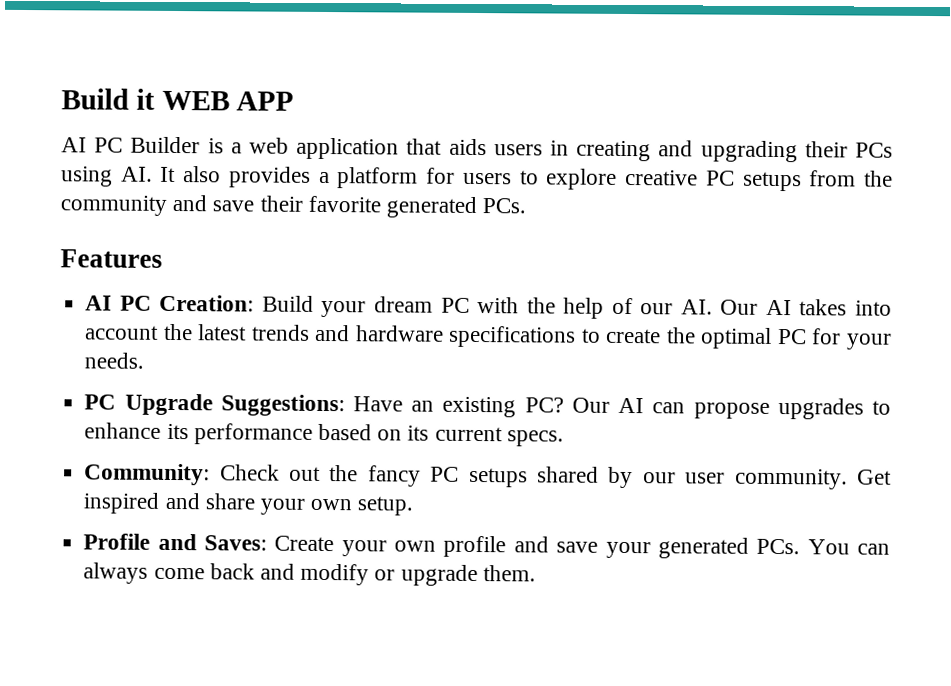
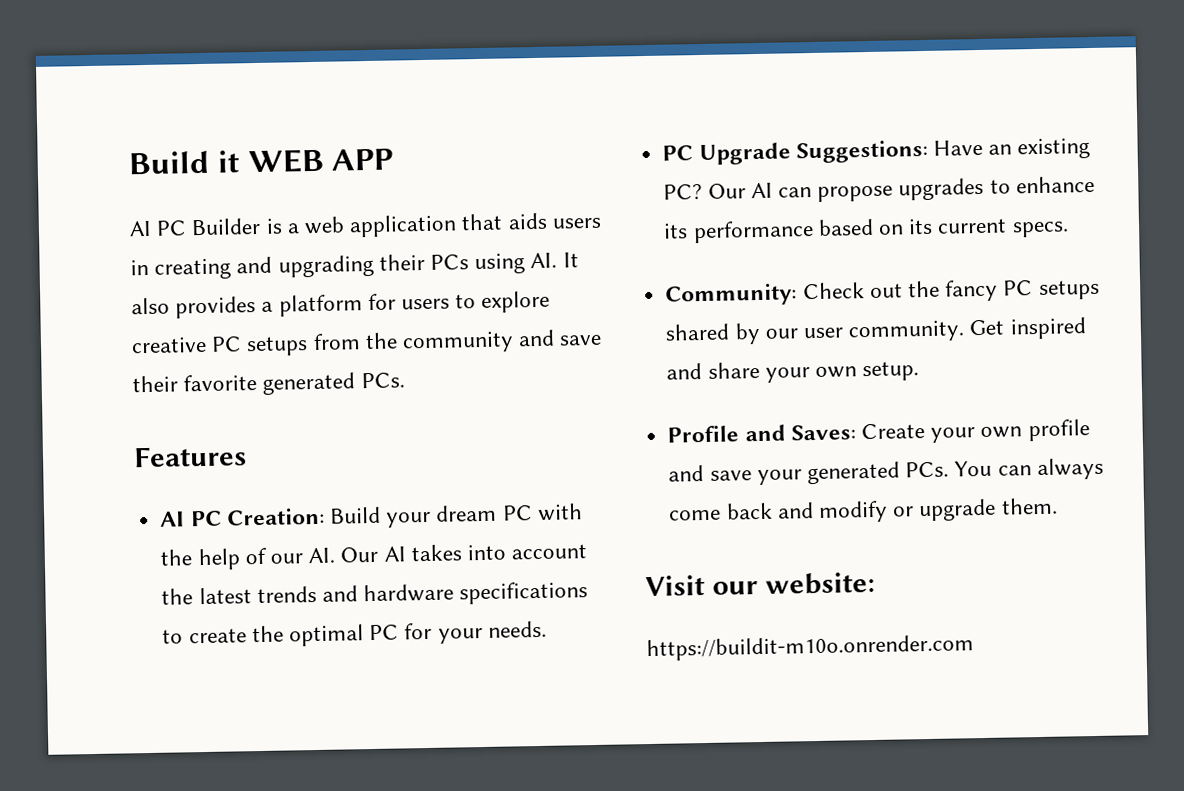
(536, 573) none -> [645,571,875,597] [646,634,974,662] // Visit our website: // https://buildit-m10o.onrender.com

